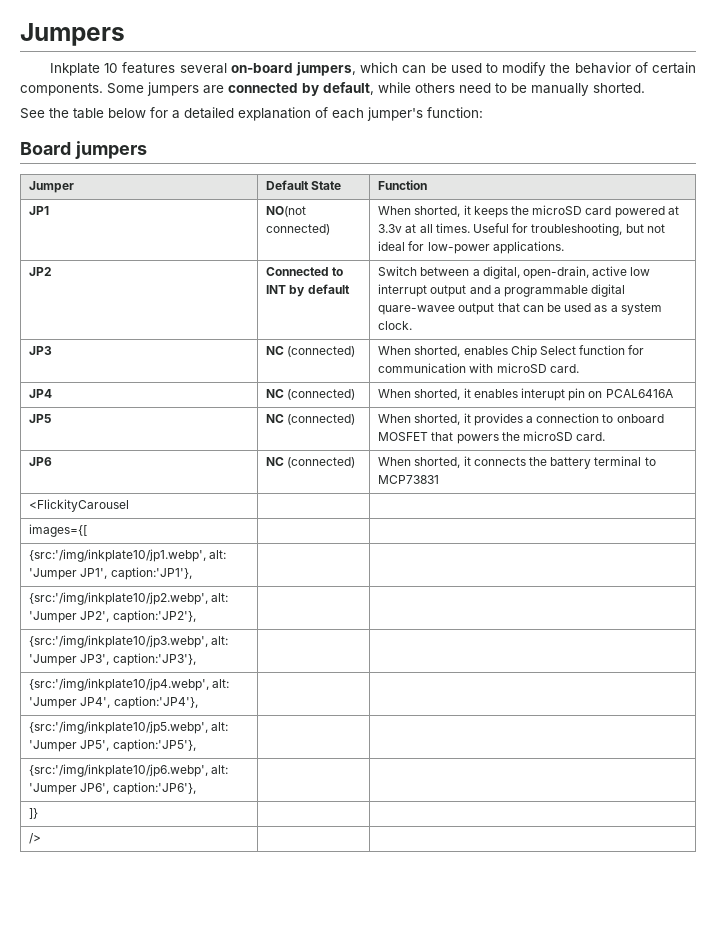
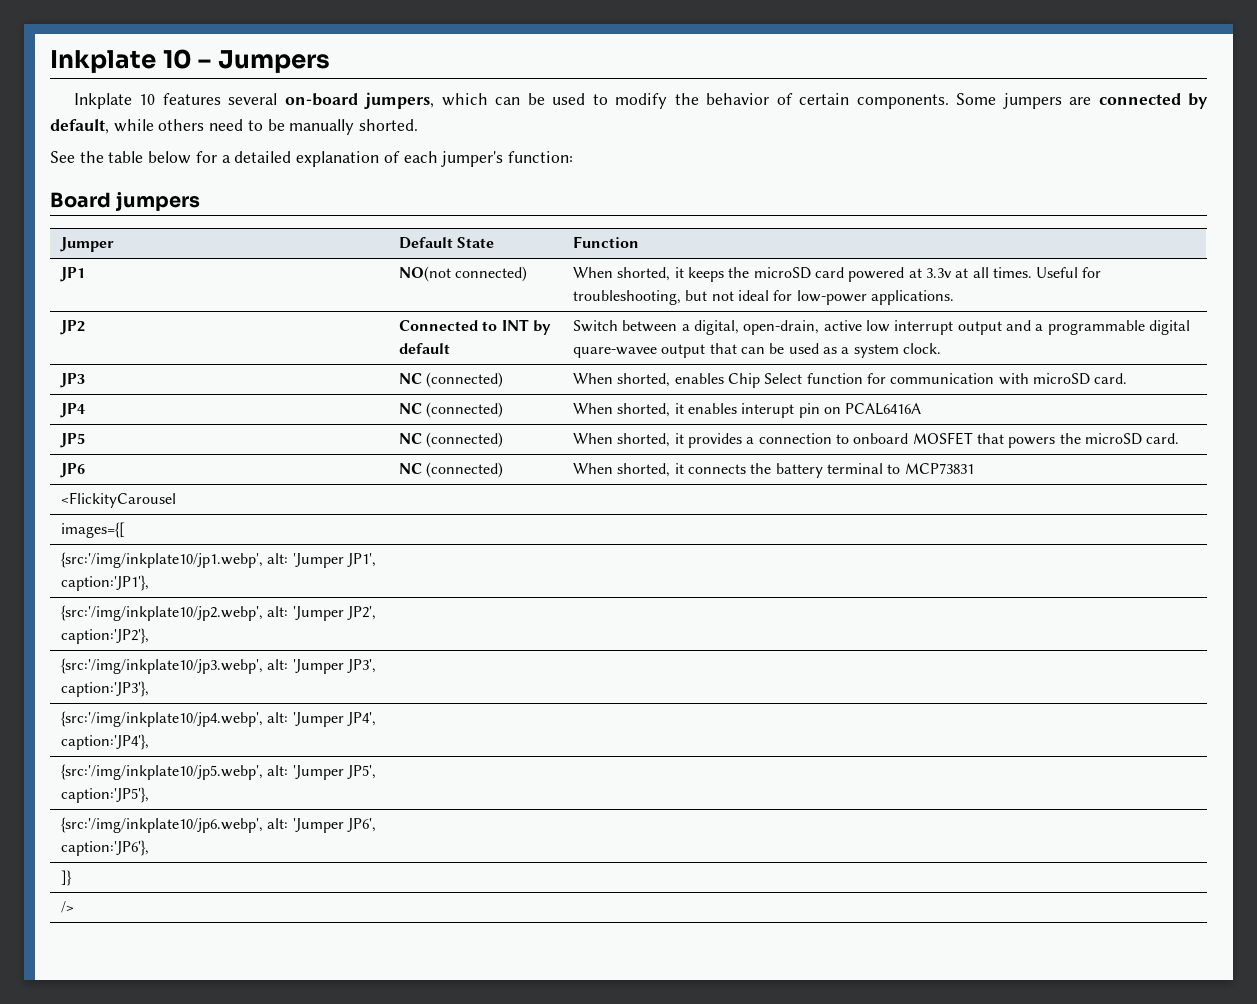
(20, 34) none -> [50,49,212,73] Inkplate 10 –

